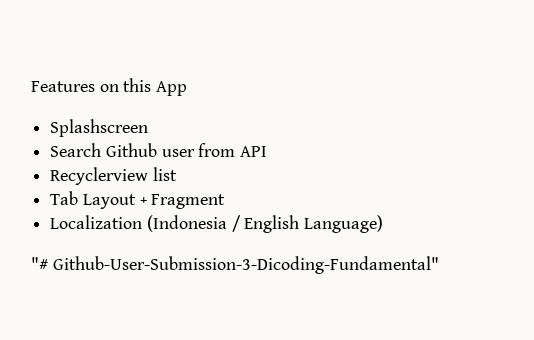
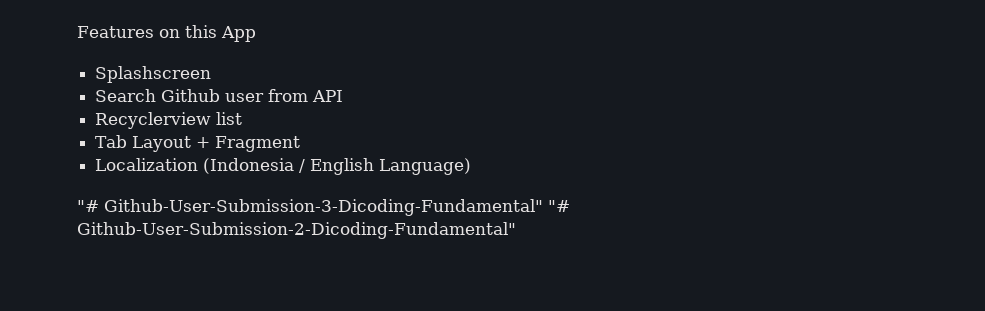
(439, 265) none -> [548,200,570,212] [77,222,516,239] "# Github-User-Submission-2-Dicoding-Fundamental"

